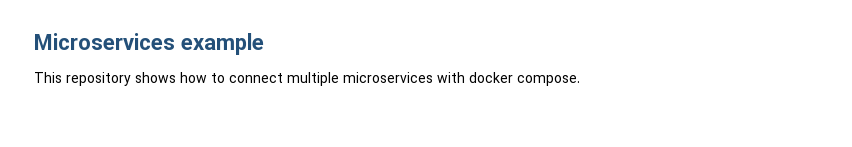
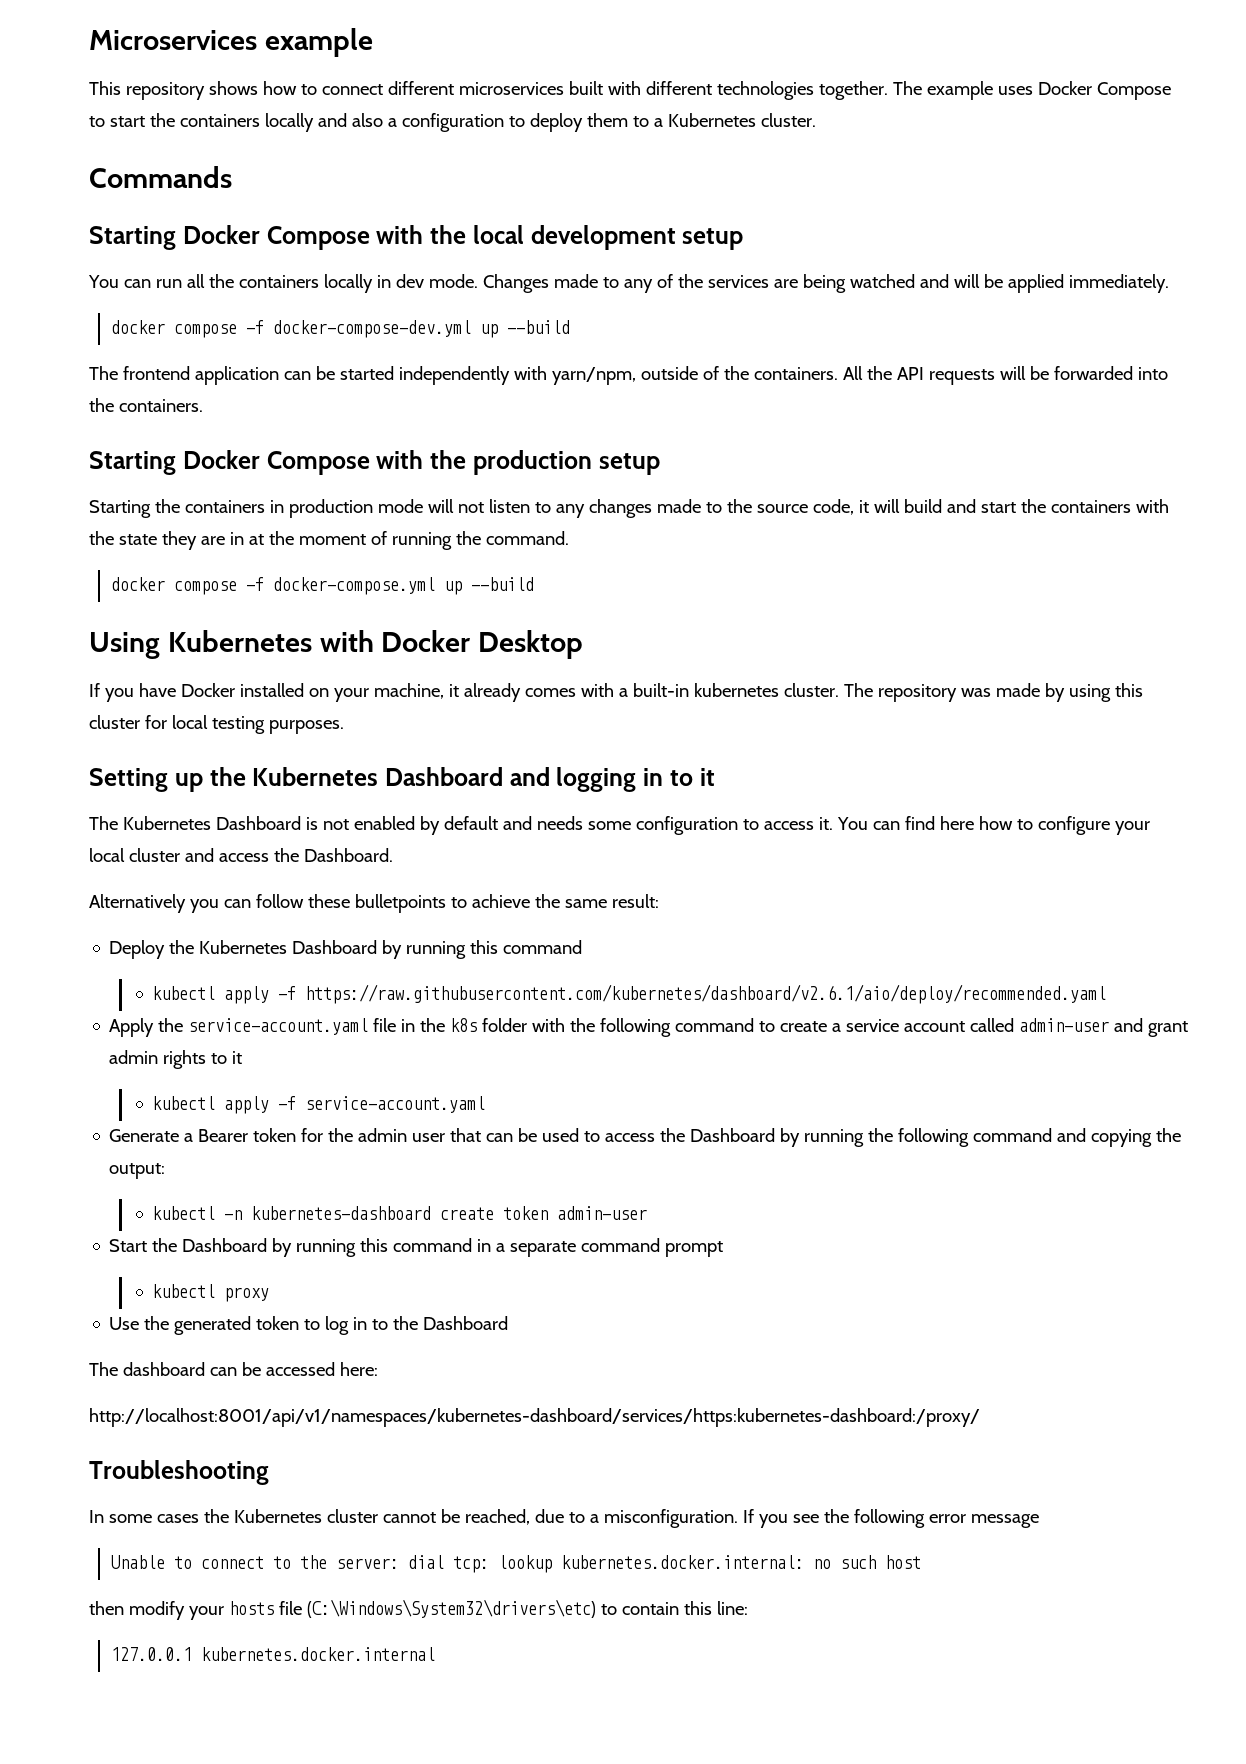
[287,72,580,86] multiple microservices with docker compose. -> [387,81,1171,100] [89,113,816,132] [89,166,232,188] [89,225,744,250] [88,274,1169,293] [110,320,570,338] [89,366,1168,385] [89,398,203,412] [89,450,660,475] [89,499,1169,518] [89,531,569,550] [110,577,534,595] [89,630,584,659] [89,683,1143,702] [89,715,344,734] [89,767,715,792] [89,816,1150,835] [89,848,393,862] [89,894,659,913] [109,940,583,959] [152,984,1107,1004] [109,1018,1189,1037] [109,1050,243,1069] [152,1096,486,1114] [109,1128,1182,1147] [109,1163,166,1179] [152,1206,648,1220] [109,1238,724,1257] [152,1284,270,1302] [109,1316,509,1335] [89,1362,378,1376] [89,1408,980,1427] [89,1460,269,1485] [89,1509,1039,1528] [110,1555,921,1573] [89,1599,748,1620] [110,1647,435,1661] different microservices built with different technologies together. The example uses Docker Compose to start the containers locally and also a configuration to deploy them to a Kubernetes cluster. // Commands // Starting Docker Compose with the local development setup // You can run all the containers locally in dev mode. Changes made to any of the services are being watched and will be applied immediately. // docker compose -f docker-compose-dev.yml up --build // The frontend application can be started independently with yarn/npm, outside of the containers. All the API requests will be forwarded into the containers. // Starting Docker Compose with the production setup // Starting the containers in production mode will not listen to any changes made to the source code, it will build and start the containers with the state they are in at the moment of running the command. // docker compose -f docker-compose.yml up --build // Using Kubernetes with Docker Desktop // If you have Docker installed on your machine, it already comes with a built-in kubernetes cluster. The repository was made by using this cluster for local testing purposes. // Setting up the Kubernetes Dashboard and logging in to it // The Kubernetes Dashboard is not enabled by default and needs some configuration to access it. You can find here how to configure your local cluster and access the Dashboard. // Alternatively you can follow these bulletpoints to achieve the same result: // Deploy the Kubernetes Dashboard by running this command // kubectl apply -f https://raw.githubusercontent.com/kubernetes/dashboard/v2.6.1/aio/deploy/recommended.yaml // Apply the service-account.yaml file in the k8s folder with the following command to create a service account called admin-user and grant admin rights to it // kubectl apply -f service-account.yaml // Generate a Bearer token for the admin user that can be used to access the Dashboard by running the following command and copying the output: // kubectl -n kubernetes-dashboard create token admin-user // Start the Dashboard by running this command in a separate command prompt // kubectl proxy // Use the generated token to log in to the Dashboard // The dashboard can be accessed here: // http://localhost:8001/api/v1/namespaces/kubernetes-dashboard/services/https:kubernetes-dashboard:/proxy/ // Troubleshooting // In some cases the Kubernetes cluster cannot be reached, due to a misconfiguration. If you see the following error message // Unable to connect to the server: dial tcp: lookup kubernetes.docker.internal: no such host // then modify your hosts file (C:\Windows\System32\drivers\etc) to contain this line: // 127.0.0.1 kubernetes.docker.internal

